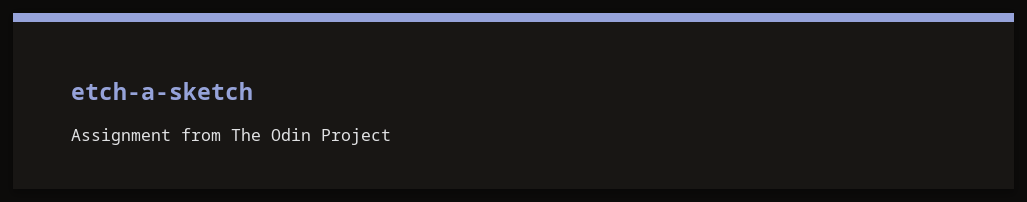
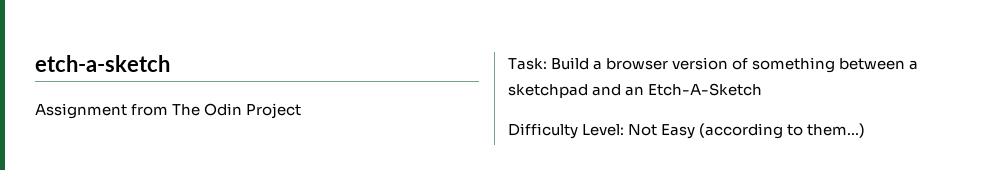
(391, 136) none -> [508,57,919,73] [508,83,763,98] [508,123,866,139] // Task: Build a browser version of something between a sketchpad and an Etch-A-Sketch // Difficulty Level: Not Easy (according to them...)

